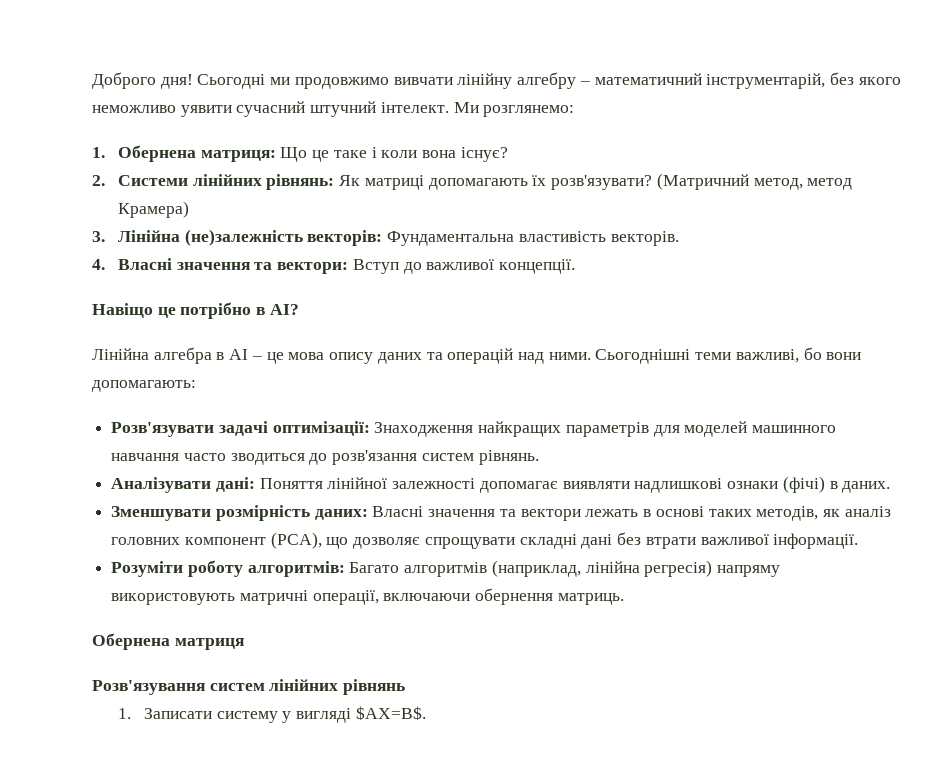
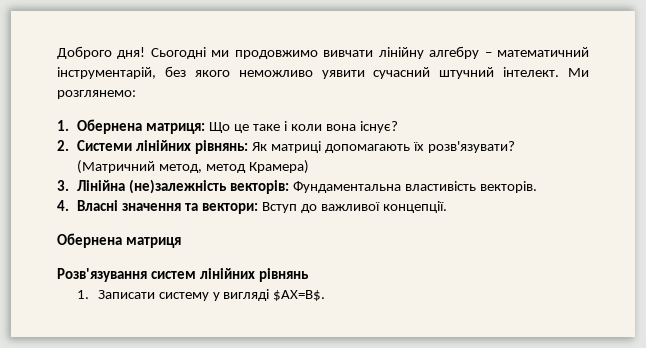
[92,302,299,319] [92,347,862,364] [92,380,196,392] [111,421,837,437] [111,450,539,465] [111,476,891,493] [111,505,891,521] [111,532,859,549] [111,560,781,577] [111,588,624,605] // Навіщо це потрібно в AI? // Лінійна алгебра в AI – це мова опису даних та операцій над ними. Сьогоднішні теми важливі, бо вони допомагають: // Розв'язувати задачі оптимізації: Знаходження найкращих параметрів для моделей машинного навчання часто зводиться до розв'язання систем рівнянь. // Аналізувати дані: Поняття лінійної залежності допомагає виявляти надлишкові ознаки (фічі) в даних. // Зменшувати розмірність даних: Власні значення та вектори лежать в основі таких методів, як аналіз головних компонент (PCA), що дозволяє спрощувати складні дані без втрати важливої інформації. // Розуміти роботу алгоритмів: Багато алгоритмів (наприклад, лінійна регресія) напряму використовують матричні операції, включаючи обернення матриць. -> (447, 207) none

